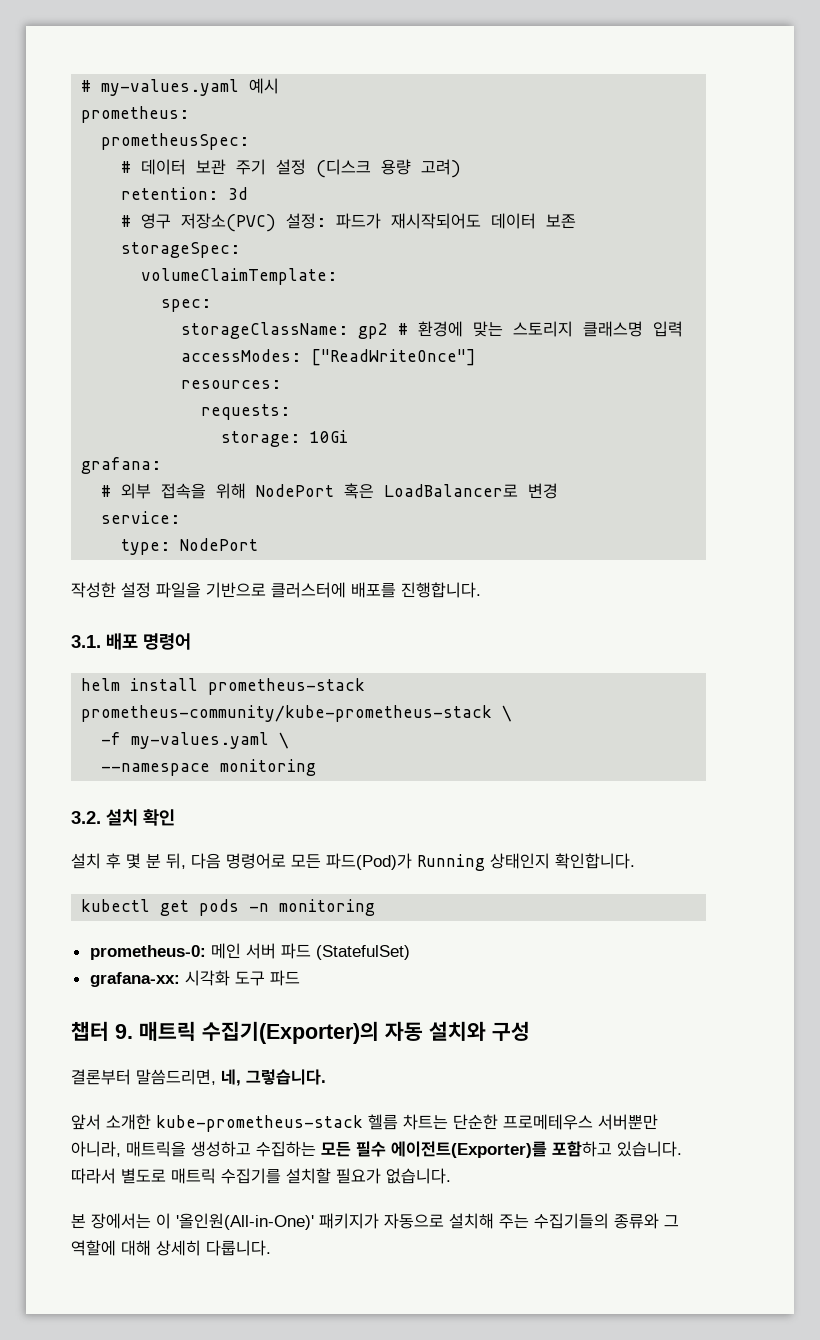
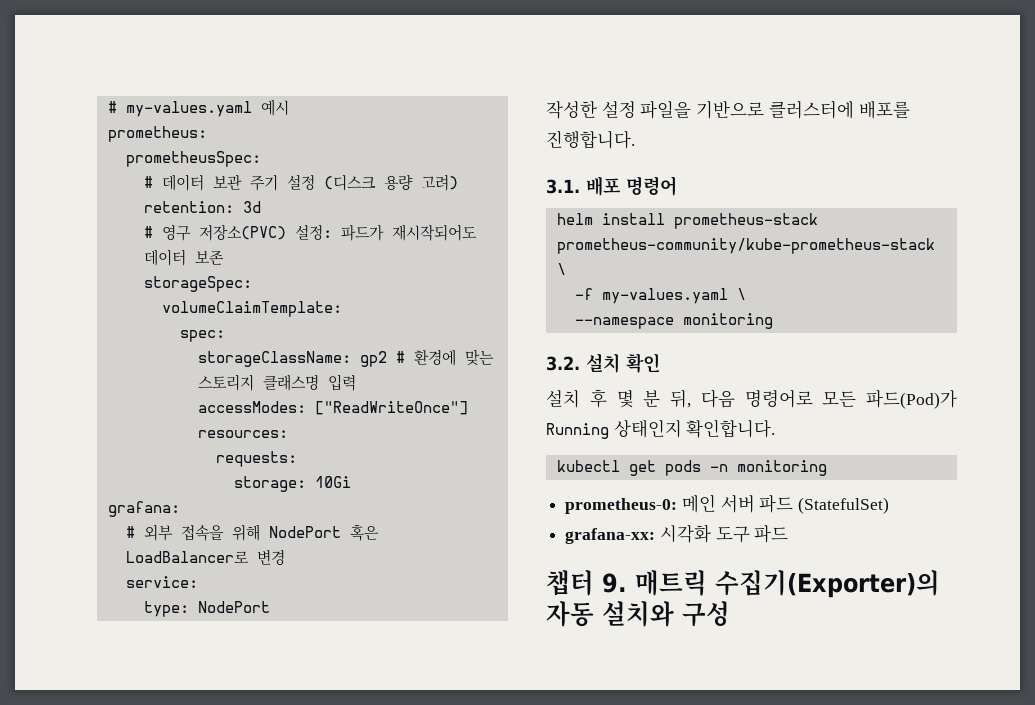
[71,1069,326,1086] [71,1114,658,1132] [71,1141,682,1158] [71,1168,451,1184] [71,1213,679,1230] [71,1240,271,1256] // 결론부터 말씀드리면, 네, 그렇습니다. // 앞서 소개한 kube-prometheus-stack 헬름 차트는 단순한 프로메테우스 서버뿐만 아니라, 매트릭을 생성하고 수집하는 모든 필수 에이전트(Exporter)를 포함하고 있습니다. 따라서 별도로 매트릭 수집기를 설치할 필요가 없습니다. // 본 장에서는 이 '올인원(All-in-One)' 패키지가 자동으로 설치해 주는 수집기들의 종류와 그 역할에 대해 상세히 다룹니다. -> (730, 614) none

